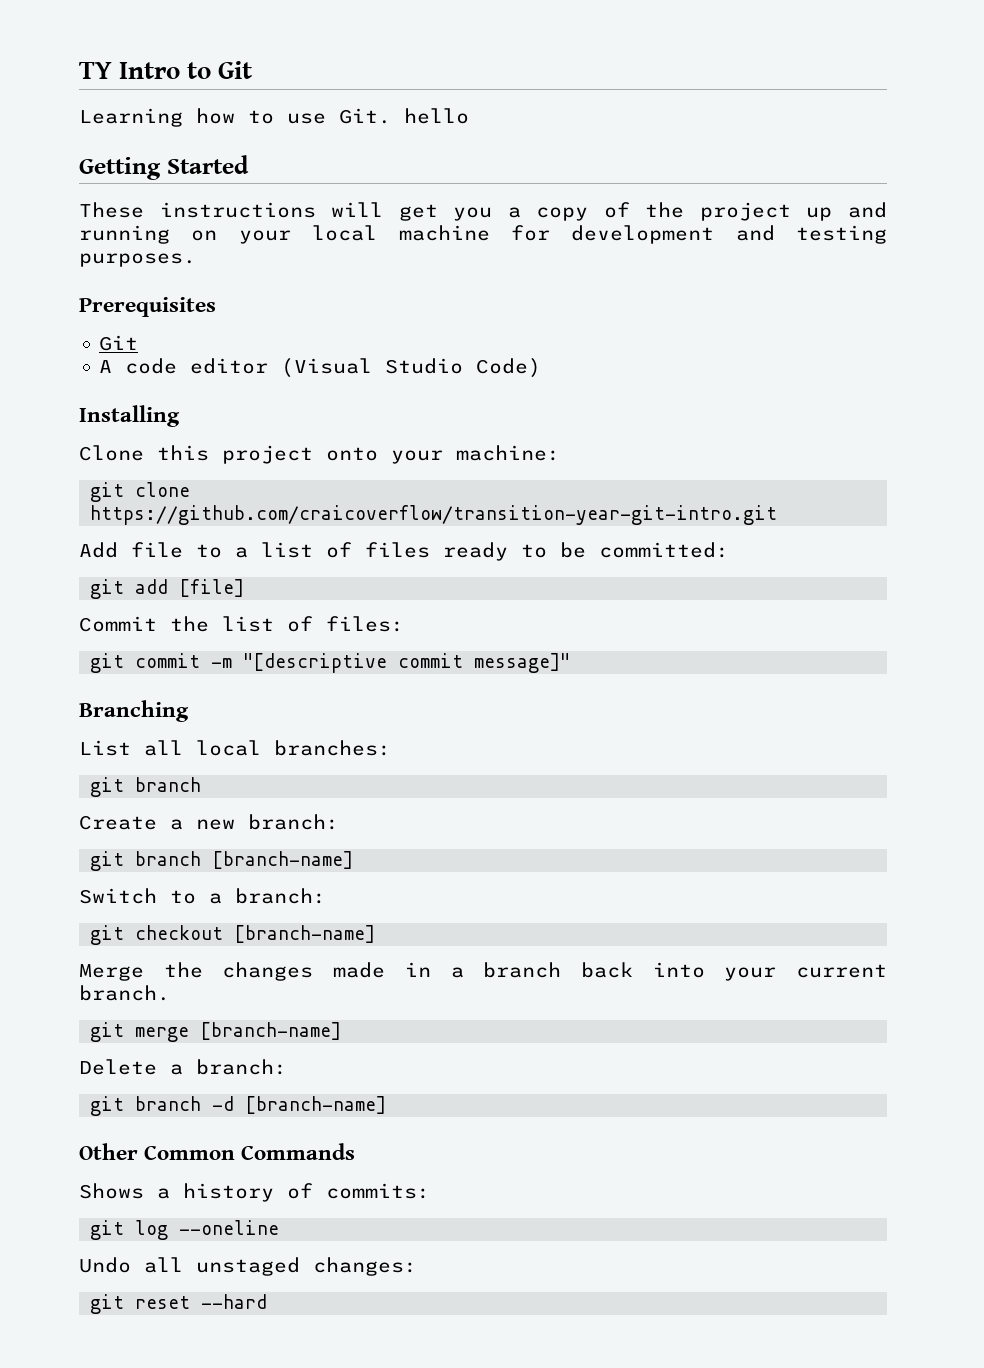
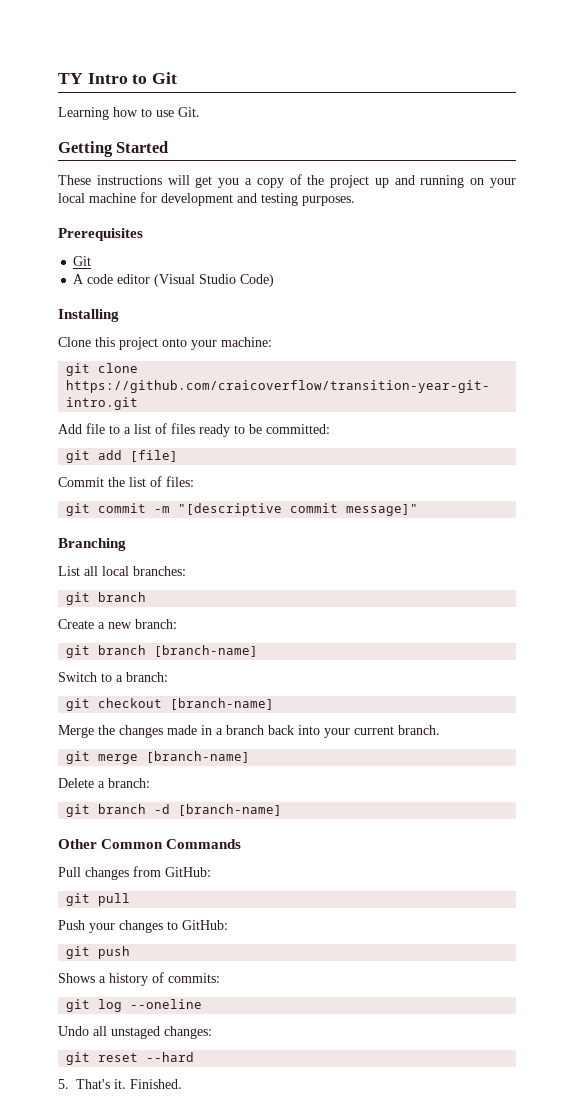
[404,108,469,124] hello -> (200, 112) none
(356, 1151) none -> [58,866,211,880] [66,893,131,906] [58,920,228,933] [66,946,131,959] // Pull changes from GitHub: // git pull // Push your changes to GitHub: // git push
(268, 1301) none -> [58,1079,182,1089] // 5. That's it. Finished.

